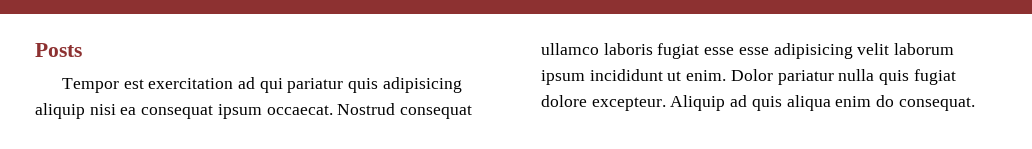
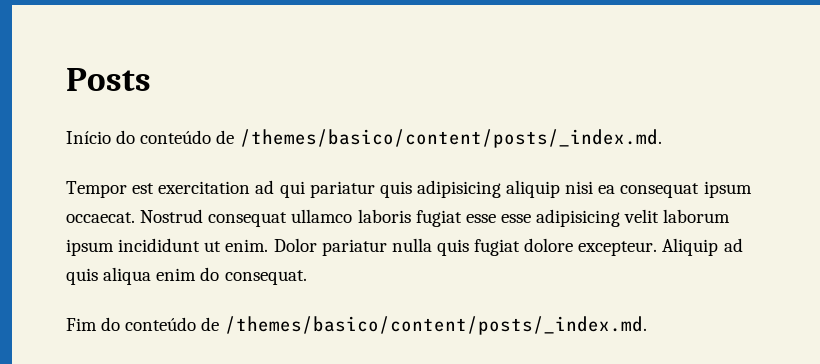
(82, 50) none -> [66,129,662,148] // Início do conteúdo de /themes/basico/content/posts/_index.md.
(975, 104) none -> [66,316,647,335] // Fim do conteúdo de /themes/basico/content/posts/_index.md.

